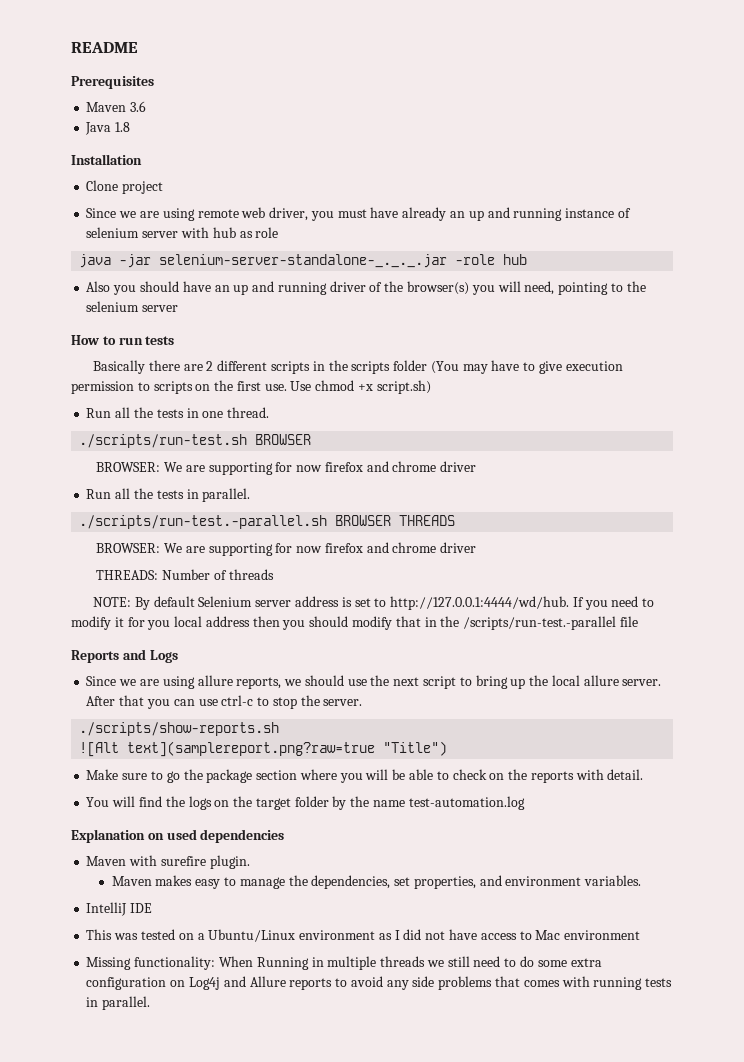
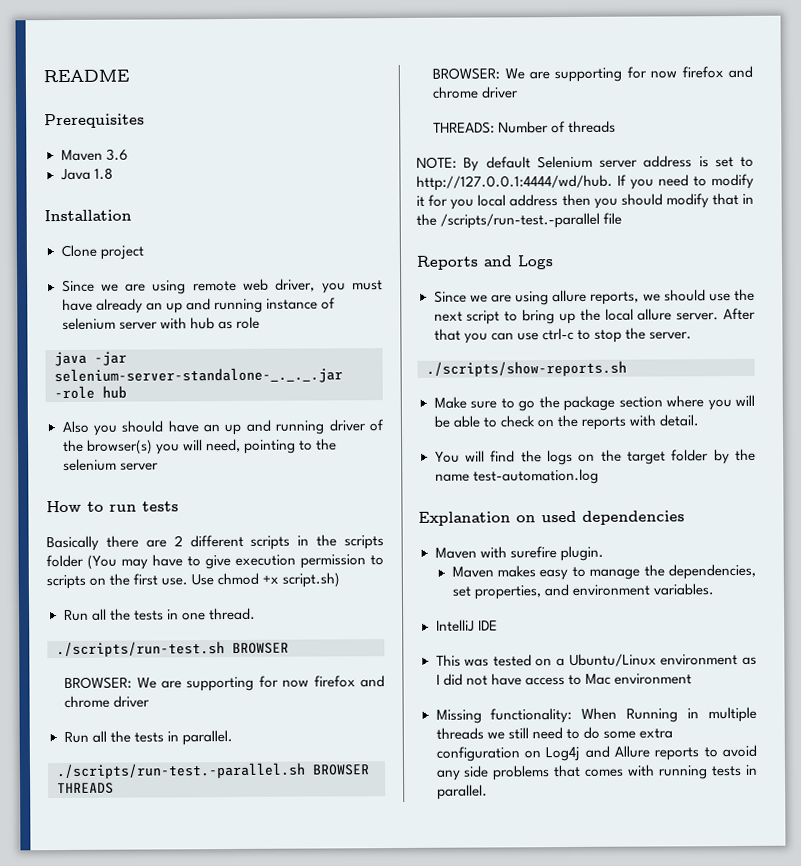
[79,741,448,757] // ![Alt text](samplereport.png?raw=true "Title") -> (627, 368) none

